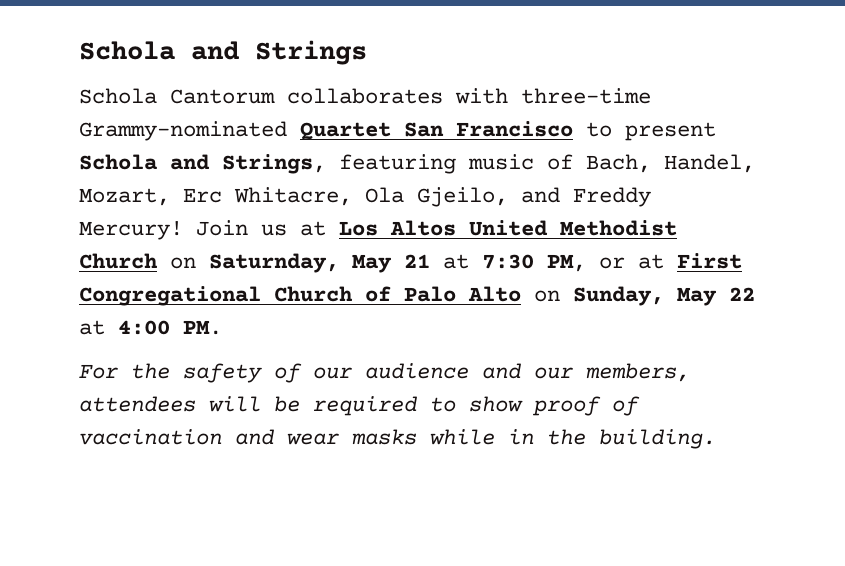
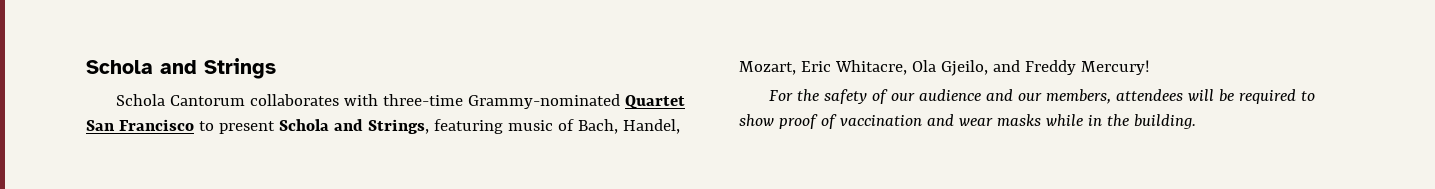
[183,188,222,203] Erc -> [800,61,831,72] Eric
[196,220,677,236] [79,253,742,273] [79,286,755,306] [79,320,222,335] Join us at Los Altos United Methodist Church on Saturnday, May 21 at 7:30 PM, or at First Congregational Church of Palo Alto on Sunday, May 22 at 4:00 PM. -> (1150, 67) none

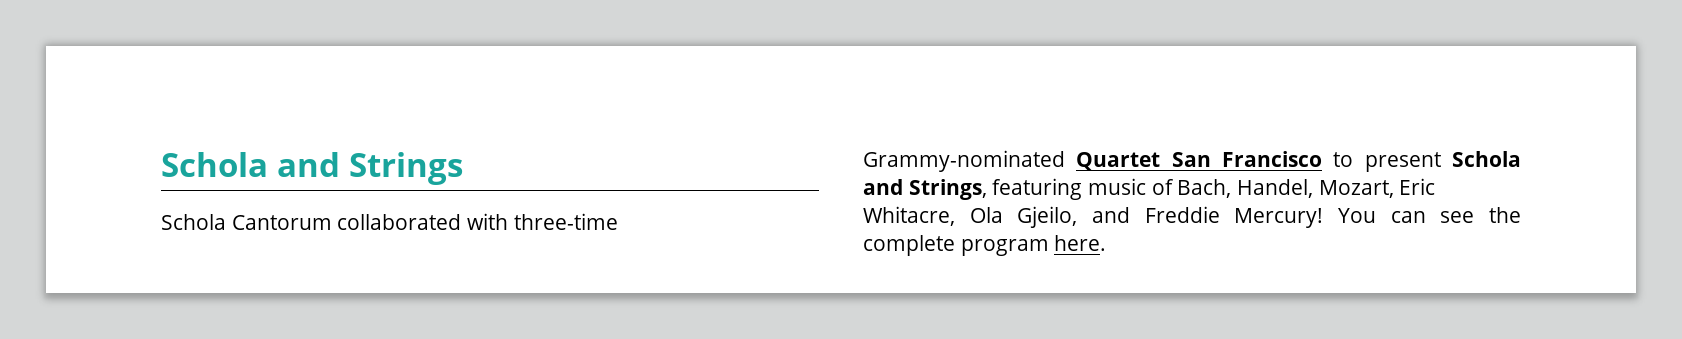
[249,94,339,106] collaborates -> [337,214,462,230] collaborated
[1024,60,1076,75] Freddy -> [1144,206,1220,223] Freddie
[768,89,1315,104] [739,114,1196,129] // For the safety of our audience and our members, attendees will be required to show proof of vaccination and wear masks while in the building. -> [1338,207,1521,223] [863,235,1107,256] You can see the complete program here.

